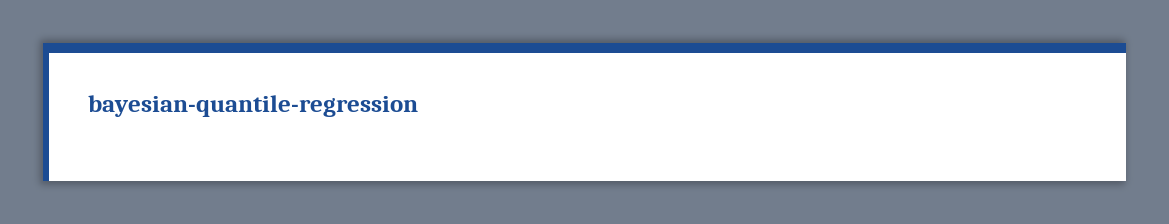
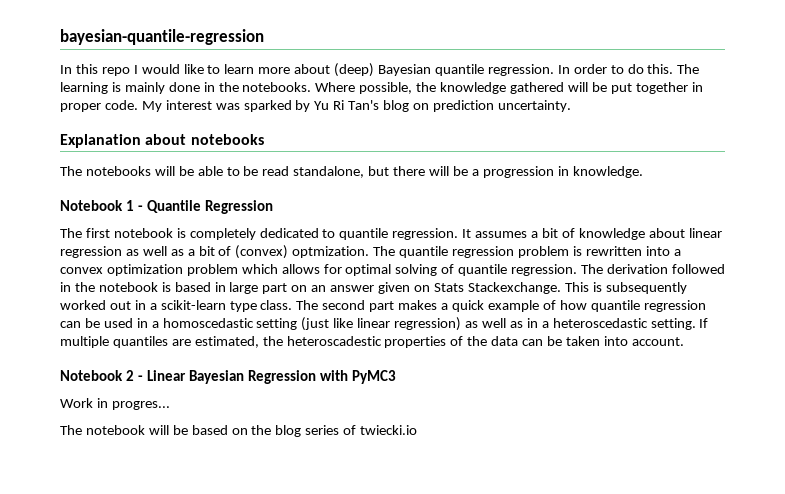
(418, 106) none -> [60,63,700,77] [60,82,703,94] [60,100,571,112] [60,134,264,148] [60,166,643,178] [60,200,274,214] [60,228,722,240] [60,245,681,259] [60,264,725,276] [60,282,687,294] [60,300,706,312] [60,317,709,331] [60,336,684,348] [60,370,397,384] [60,398,170,410] [60,425,418,437] // In this repo I would like to learn more about (deep) Bayesian quantile regression. In order to do this. The learning is mainly done in the notebooks. Where possible, the knowledge gathered will be put together in proper code. My interest was sparked by Yu Ri Tan's blog on prediction uncertainty. // Explanation about notebooks // The notebooks will be able to be read standalone, but there will be a progression in knowledge. // Notebook 1 - Quantile Regression // The first notebook is completely dedicated to quantile regression. It assumes a bit of knowledge about linear regression as well as a bit of (convex) optmization. The quantile regression problem is rewritten into a convex optimization problem which allows for optimal solving of quantile regression. The derivation followed in the notebook is based in large part on an answer given on Stats Stackexchange. This is subsequently worked out in a scikit-learn type class. The second part makes a quick example of how quantile regression can be used in a homoscedastic setting (just like linear regression) as well as in a heteroscedastic setting. If multiple quantiles are estimated, the heteroscadestic properties of the data can be taken into account. // Notebook 2 - Linear Bayesian Regression with PyMC3 // Work in progres... // The notebook will be based on the blog series of twiecki.io

